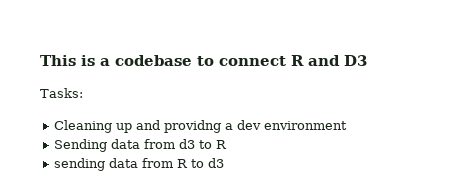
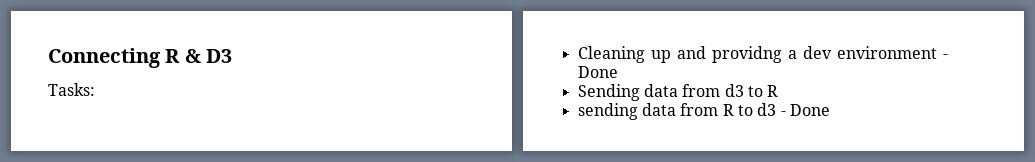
[40,55,340,66] This is a codebase to connect R and -> [48,48,201,68] Connecting R &
(348, 125) none -> [943,54,948,59] [577,66,618,78] - Done
(225, 163) none -> [780,104,830,116] - Done

